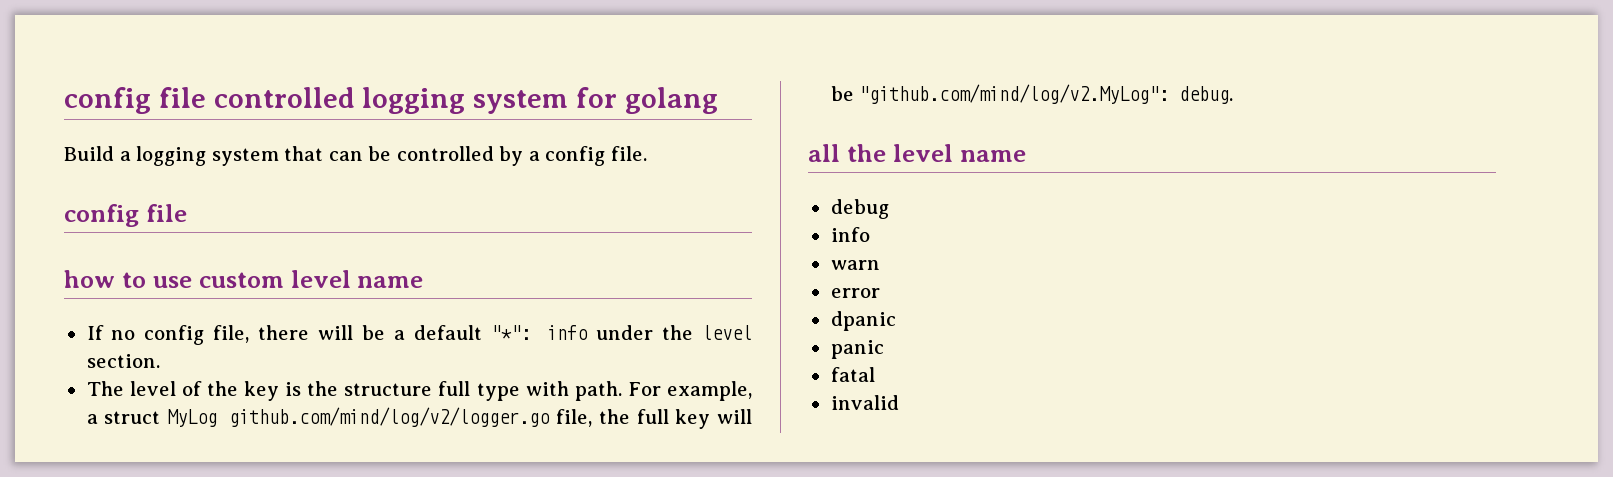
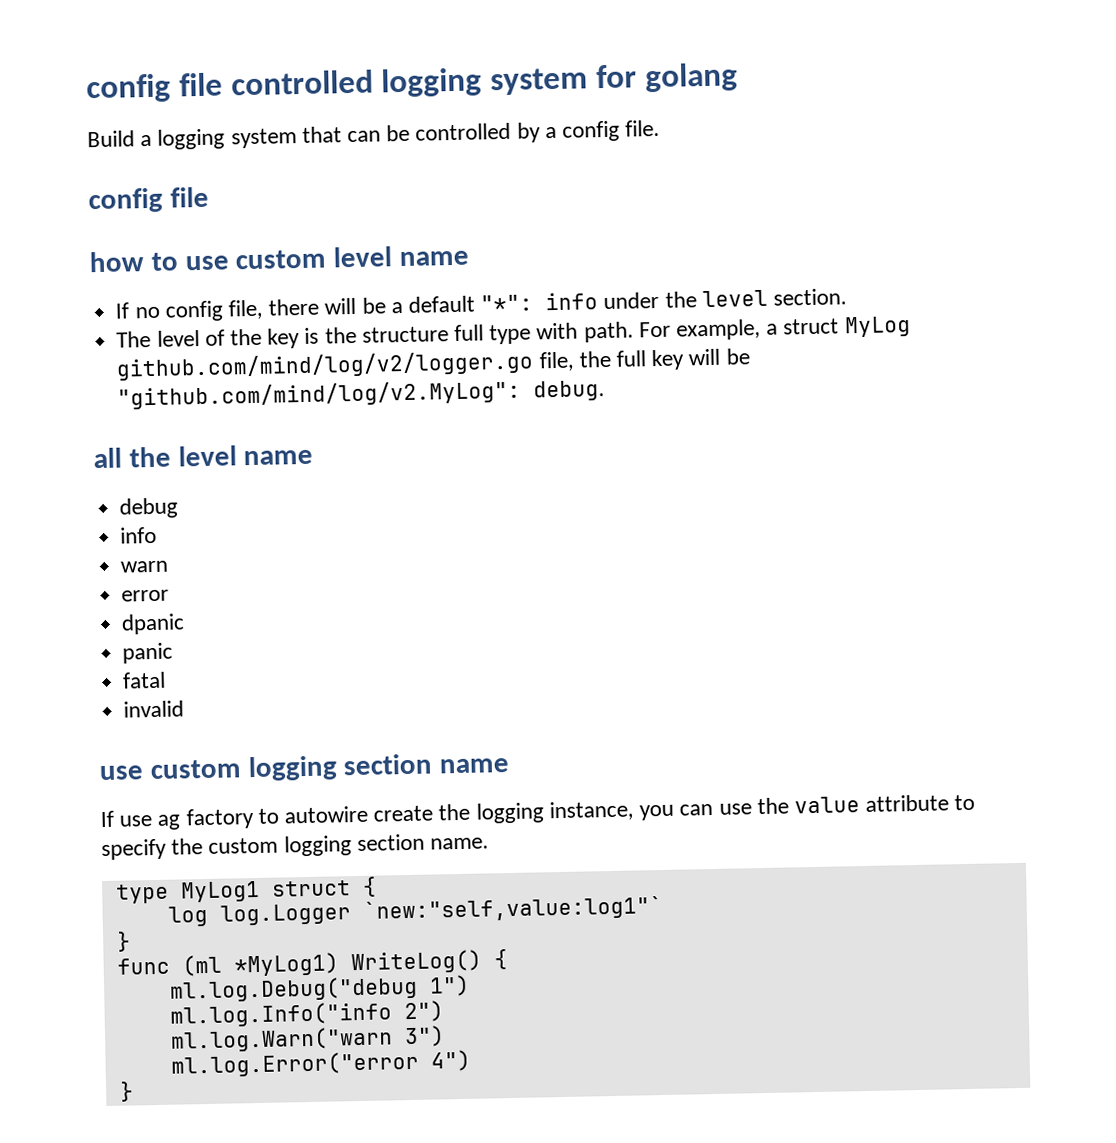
(899, 402) none -> [99,753,510,782] [100,794,976,830] [101,833,490,861] [115,876,377,904] [167,896,663,927] [116,931,131,952] [116,949,508,977] [168,974,470,1003] [169,1000,444,1028] [169,1025,445,1053] [170,1049,471,1078] [118,1081,134,1102] // use custom logging section name // If use ag factory to autowire create the logging instance, you can use the value attribute to specify the custom logging section name. // type MyLog1 struct { // log log.Logger `new:"self,value:log1"` // } // func (ml *MyLog1) WriteLog() { // ml.log.Debug("debug 1") // ml.log.Info("info 2") // ml.log.Warn("warn 3") // ml.log.Error("error 4") // }

